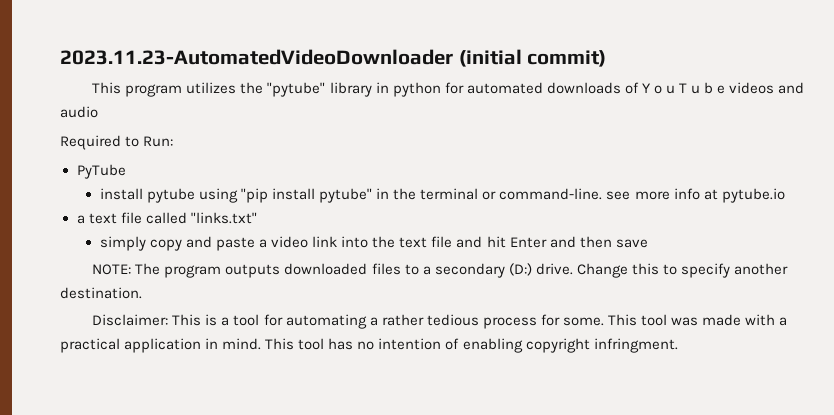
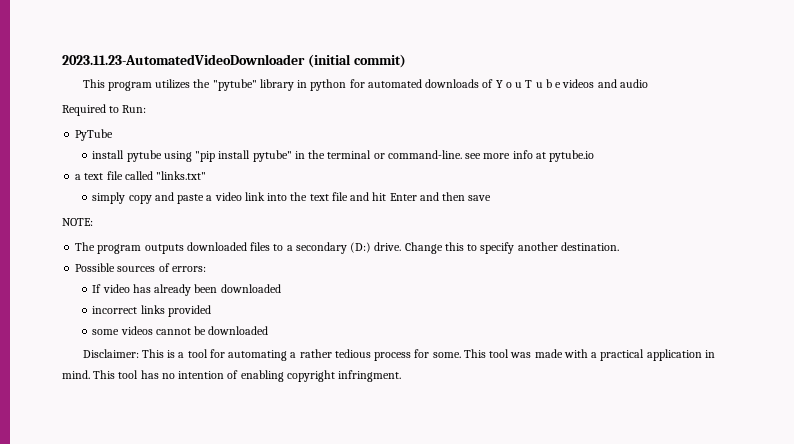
(132, 269) none -> (93, 222) //
(142, 293) none -> [75,263,206,272] [92,284,281,296] [92,305,211,317] [92,326,269,335] // Possible sources of errors: // If video has already been downloaded // incorrect links provided // some videos cannot be downloaded

